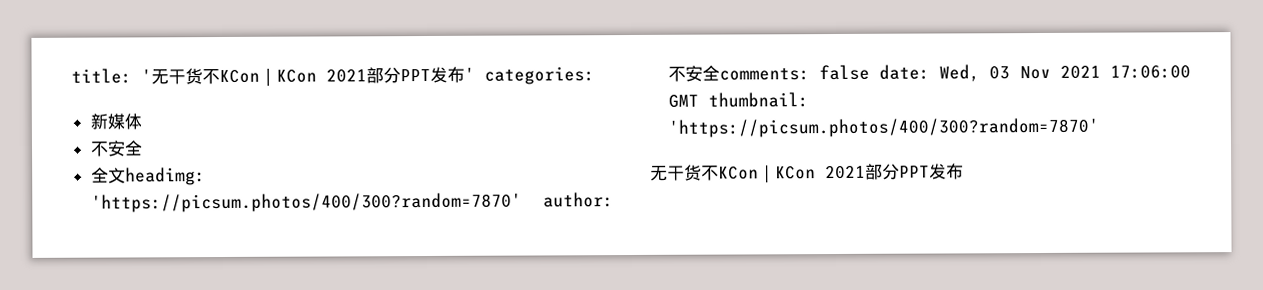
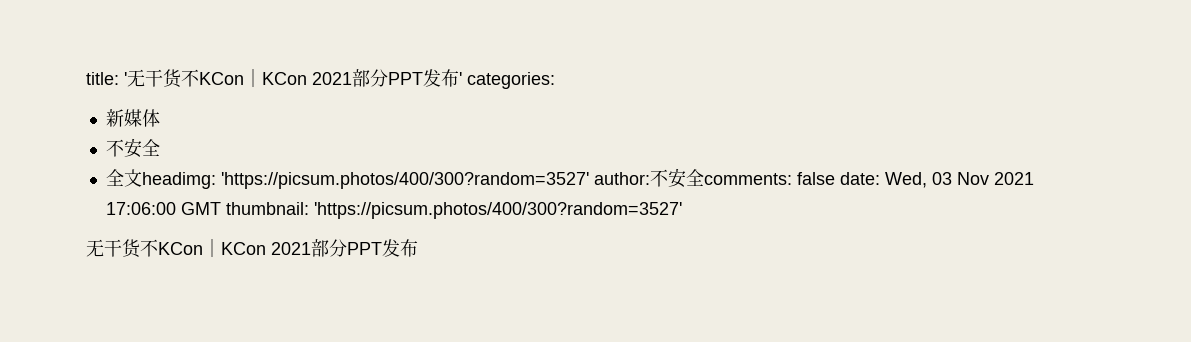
[90,192,522,213] 'https://picsum.photos/400/300?random=7870' -> [220,172,589,189] 'https://picsum.photos/400/300?random=3527'
[667,117,1099,138] 'https://picsum.photos/400/300?random=7870' -> [313,202,682,219] 'https://picsum.photos/400/300?random=3527'

